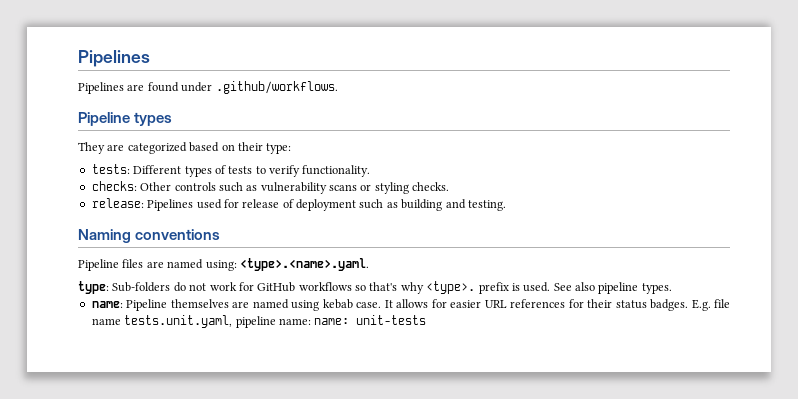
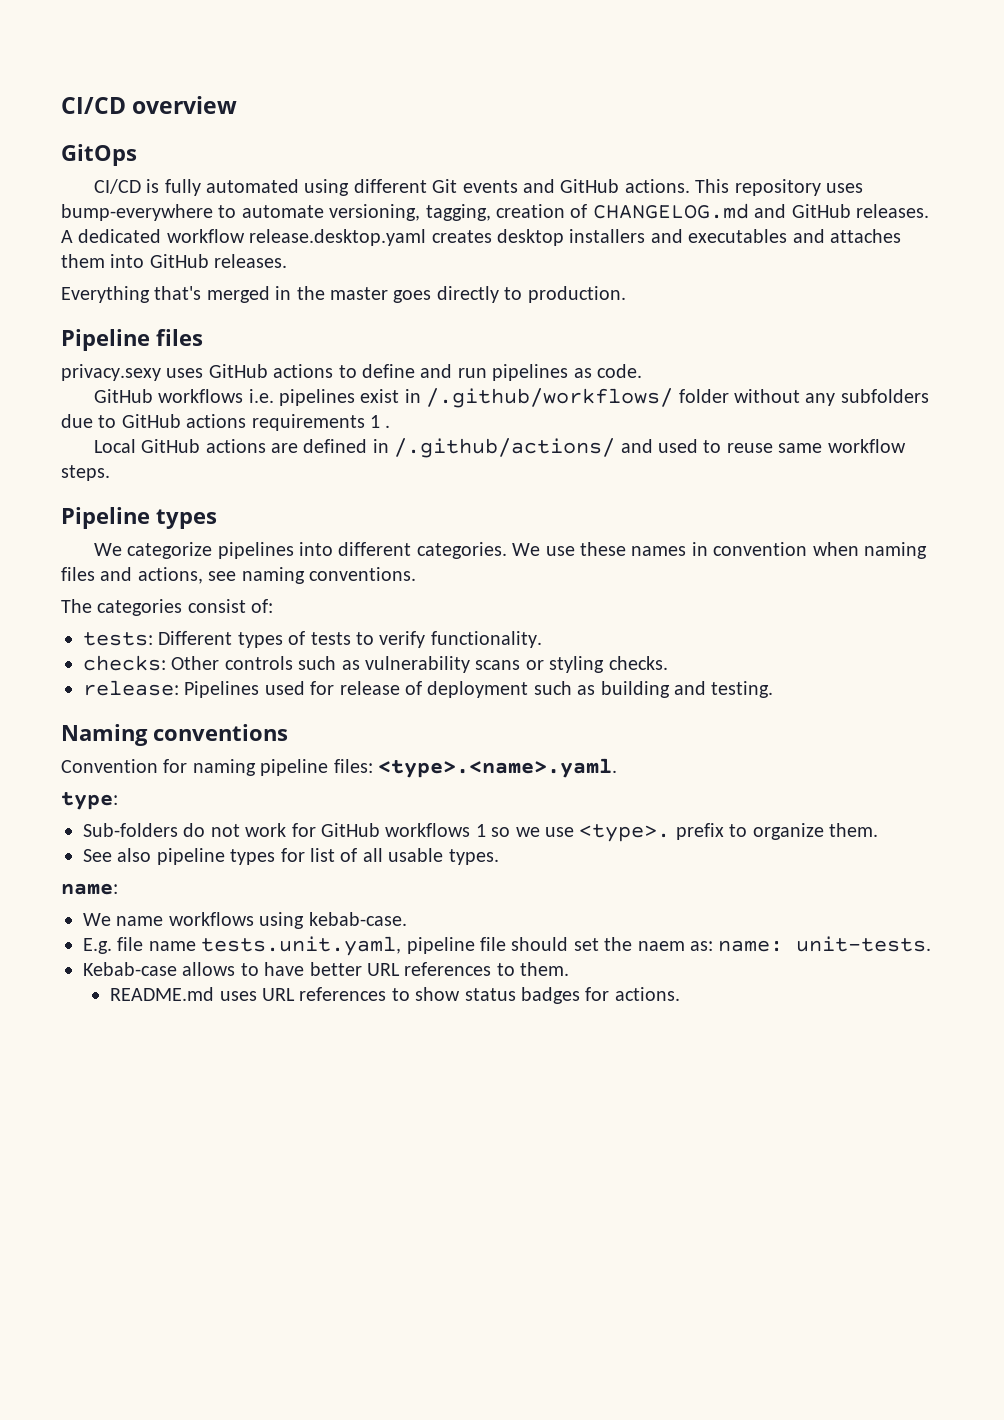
[78,50,150,67] [78,81,338,94] [78,112,173,126] [78,142,292,154] Pipelines // Pipelines are found under .github/workflows. // Pipeline types // They are categorized based on their type: -> [61,96,238,114] [61,144,137,166] [93,179,863,196] [61,203,929,221] [61,229,901,246] [61,254,288,268] [61,286,626,303] [61,329,203,351] [61,364,642,381] [93,388,929,408] [61,414,391,431] [93,438,906,458] [61,465,110,481] [61,507,217,529] [93,542,927,559] [61,567,416,584] [61,599,274,616] CI/CD overview // GitOps // CI/CD is fully automated using different Git events and GitHub actions. This repository uses bump-everywhere to automate versioning, tagging, creation of CHANGELOG.md and GitHub releases. A dedicated workflow release.desktop.yaml creates desktop installers and executables and attaches them into GitHub releases. // Everything that's merged in the master goes directly to production. // Pipeline files // privacy.sexy uses GitHub actions to define and run pipelines as code. // GitHub workflows i.e. pipelines exist in /.github/workflows/ folder without any subfolders due to GitHub actions requirements 1 . // Local GitHub actions are defined in /.github/actions/ and used to reuse same workflow steps. // Pipeline types // We categorize pipelines into different categories. We use these names in convention when naming files and actions, see naming conventions. // The categories consist of:
[78,259,237,271] Pipeline files are named using: -> [61,759,373,776] Convention for naming pipeline files:
(109, 287) none -> (118, 801) //
[355,281,672,294] [91,299,689,311] so that's why <type>. prefix is used. See also pipeline types. // name: Pipeline themselves are named using kebab case. It allows for easier URL references for their status badges. -> [475,823,878,842] [83,848,499,865] [61,883,118,895] [83,912,407,929] 1 so we use <type>. prefix to organize them. // See also pipeline types for list of all usable types. // name: // We name workflows using kebab-case. //
[278,315,427,325] name: name: unit-tests -> [480,936,932,952] [83,962,570,976] [110,987,680,1004] file should set the naem as: name: unit-tests. // Kebab-case allows to have better URL references to them. // README.md uses URL references to show status badges for actions.

